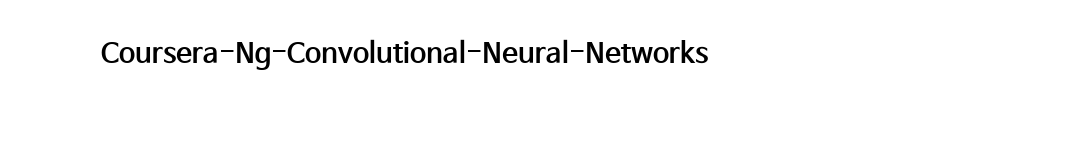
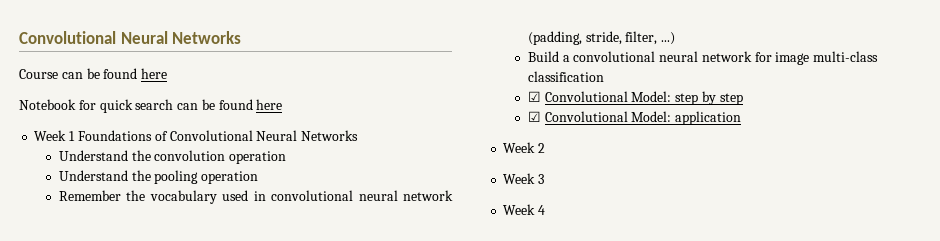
[101,39,708,70] Coursera-Ng-Convolutional-Neural-Networks -> [19,31,242,44] [19,68,168,79] [19,99,283,113] [34,130,359,141] [58,150,287,164] [58,170,259,184] [58,190,453,204] [527,31,676,45] [527,51,879,65] [527,71,604,82] [527,91,743,105] [527,111,742,125] [503,142,546,153] [503,173,545,184] [503,204,546,215] Convolutional Neural Networks // Course can be found here // Notebook for quick search can be found here // Week 1 Foundations of Convolutional Neural Networks // Understand the convolution operation // Understand the pooling operation // Remember the vocabulary used in convolutional neural network (padding, stride, filter, ...) // Build a convolutional neural network for image multi-class classification // ☑ Convolutional Model: step by step // ☑ Convolutional Model: application // Week 2 // Week 3 // Week 4

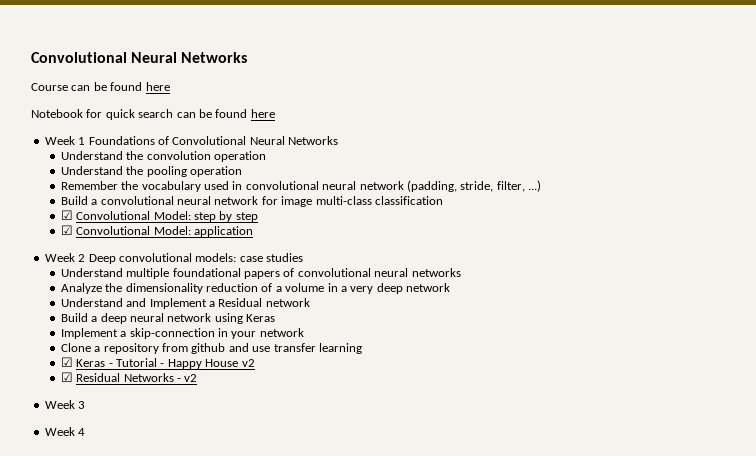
(546, 148) none -> [88,253,303,264] [60,268,461,279] [60,283,451,294] [60,298,310,309] [60,313,276,324] [60,328,304,339] [60,343,362,354] [60,357,255,369] [60,372,198,382] Deep convolutional models: case studies // Understand multiple foundational papers of convolutional neural networks // Analyze the dimensionality reduction of a volume in a very deep network // Understand and Implement a Residual network // Build a deep neural network using Keras // Implement a skip-connection in your network // Clone a repository from github and use transfer learning // ☑ Keras - Tutorial - Happy House v2 // ☑ Residual Networks - v2

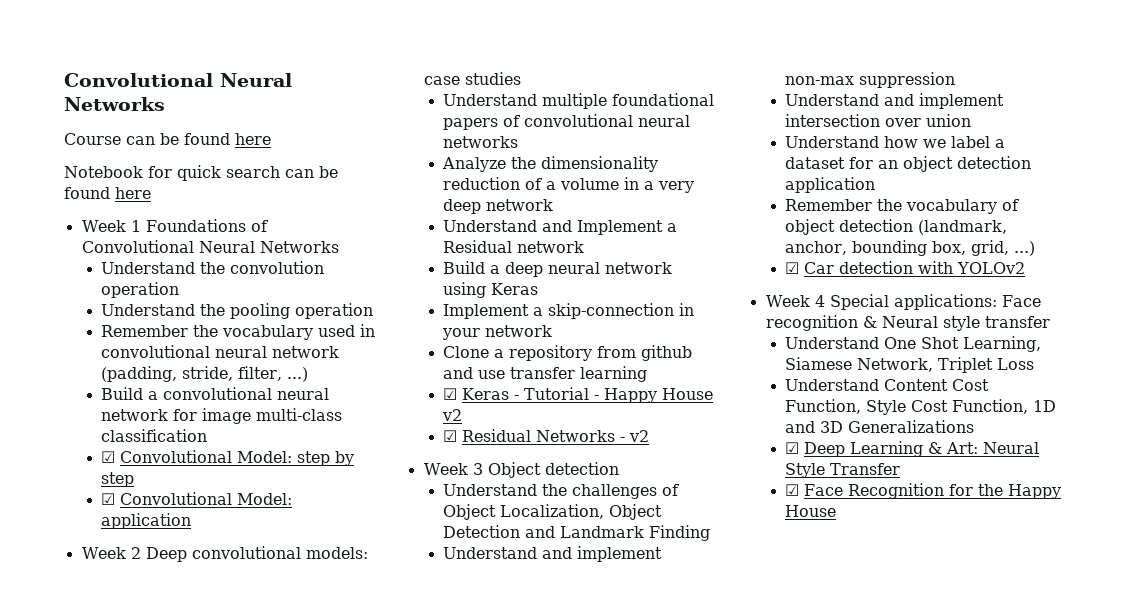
[44,427,86,436] // Week 4 -> [487,462,619,478] [443,484,680,499] [443,504,663,520] [443,525,711,541] [443,546,663,562] [785,72,956,88] [785,93,1005,109] [785,114,972,127] [785,136,1006,148] [785,156,1032,172] [785,177,876,193] [785,199,1020,214] [785,219,1008,235] [785,240,1036,256] [785,261,1026,274] [765,294,1041,310] [765,315,1050,331] [785,336,1042,352] [785,357,1035,373] [785,379,990,391] [785,399,1057,415] [785,420,975,433] [785,441,1040,457] [785,463,901,478] [785,483,1062,499] [785,505,837,517] Object detection // Understand the challenges of Object Localization, Object Detection and Landmark Finding // Understand and implement non-max suppression // Understand and implement intersection over union // Understand how we label a dataset for an object detection application // Remember the vocabulary of object detection (landmark, anchor, bounding box, grid, ...) // ☑ Car detection with YOLOv2 // Week 4 Special applications: Face recognition & Neural style transfer // Understand One Shot Learning, Siamese Network, Triplet Loss // Understand Content Cost Function, Style Cost Function, 1D and 3D Generalizations // ☑ Deep Learning & Art: Neural Style Transfer // ☑ Face Recognition for the Happy House

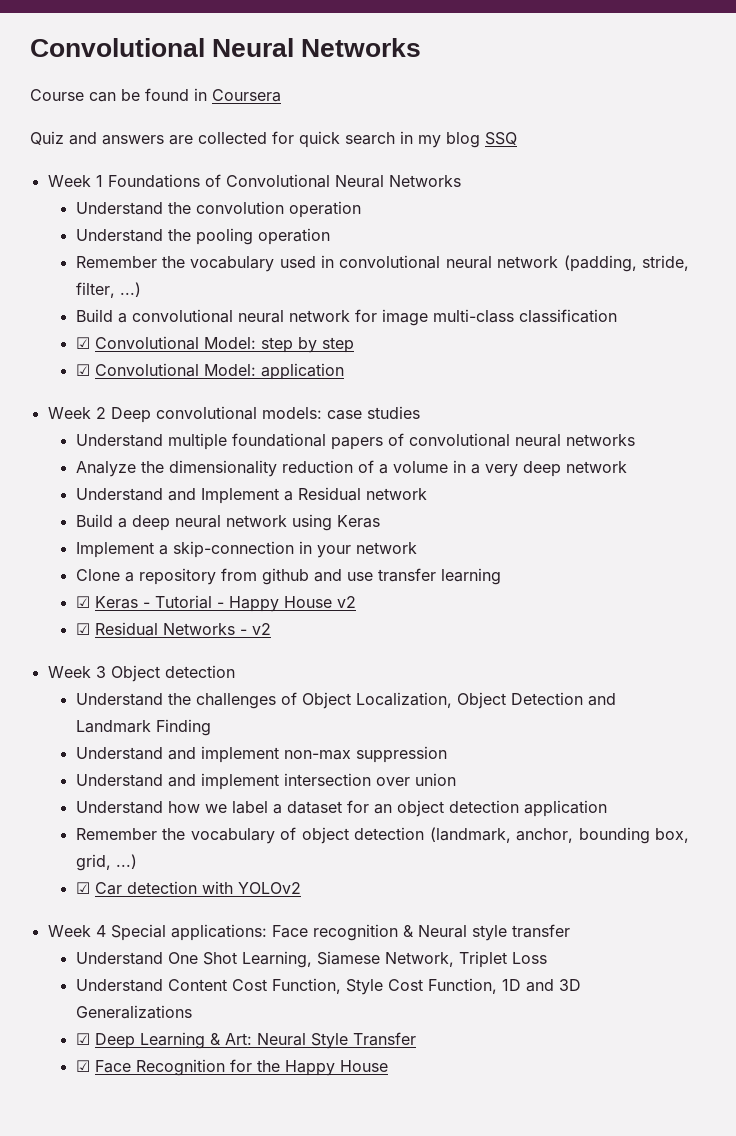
[235,133,271,145] [64,165,338,181] [64,187,151,199] here // Notebook for quick search can be found here -> [194,88,281,102] [30,131,517,148] in Coursera // Quiz and answers are collected for quick search in my blog SSQ

